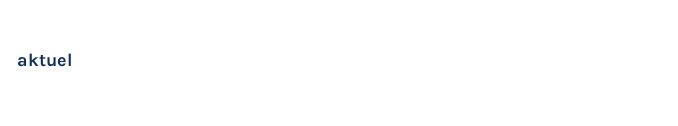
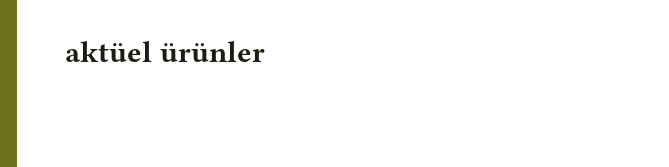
[17,53,72,67] aktuel -> [65,41,266,62] aktüel ürünler

